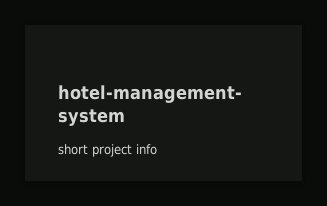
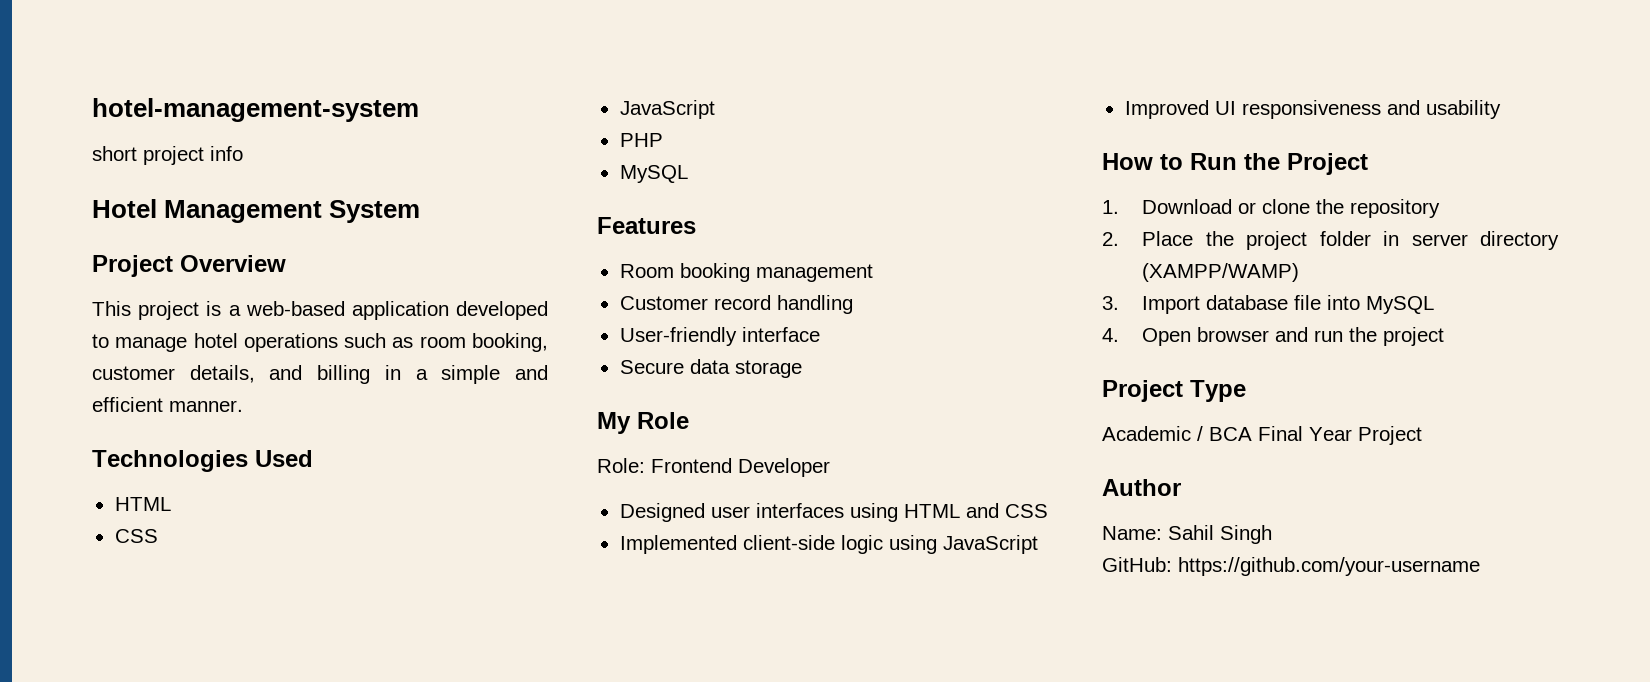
(157, 149) none -> [92,199,421,223] [92,255,286,277] [92,301,548,320] [92,333,548,352] [92,365,548,384] [92,397,243,412] [92,450,313,472] [114,497,171,511] [114,529,158,543] [619,100,715,119] [619,133,663,147] [619,165,688,183] [597,217,696,234] [619,263,873,282] [619,295,853,314] [619,327,820,346] [619,359,802,378] [597,412,689,434] [597,458,830,477] [619,503,1048,522] [619,535,1038,554] [1124,100,1501,119] [1102,153,1368,175] [1102,199,1441,218] [1102,231,1559,250] [1142,263,1300,282] [1102,295,1435,314] [1102,327,1445,346] [1102,380,1246,402] [1102,426,1422,445] [1102,479,1181,496] [1102,525,1272,544] [1102,557,1480,576] // Hotel Management System // Project Overview // This project is a web-based application developed to manage hotel operations such as room booking, customer details, and billing in a simple and efficient manner. // Technologies Used // HTML // CSS // JavaScript // PHP // MySQL // Features // Room booking management // Customer record handling // User-friendly interface // Secure data storage // My Role // Role: Frontend Developer // Designed user interfaces using HTML and CSS // Implemented client-side logic using JavaScript // Improved UI responsiveness and usability // How to Run the Project // 1. Download or clone the repository // 2. Place the project folder in server directory (XAMPP/WAMP) // 3. Import database file into MySQL // 4. Open browser and run the project // Project Type // Academic / BCA Final Year Project // Author // Name: Sahil Singh // GitHub: https://github.com/your-username

